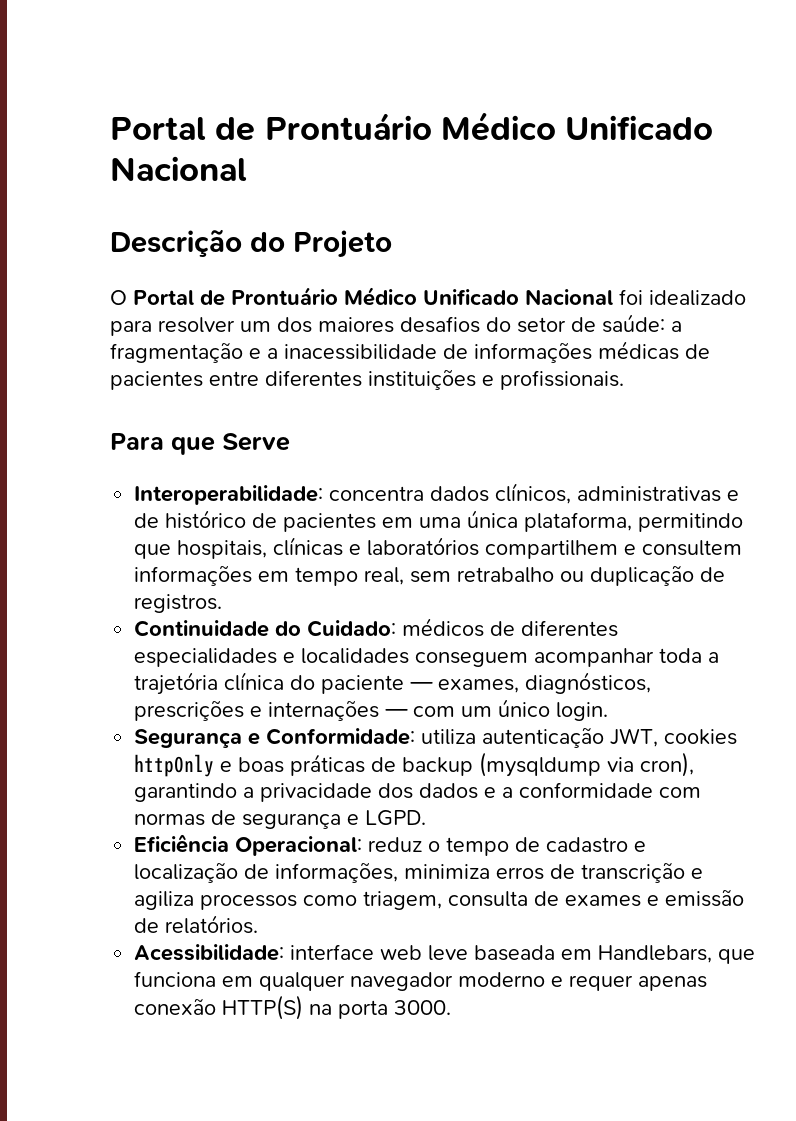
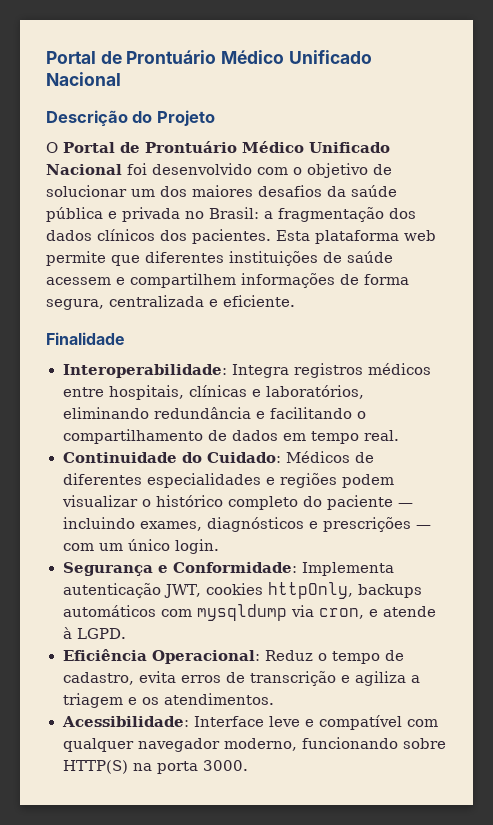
[649,290,746,306] [110,314,682,336] [110,341,710,363] [110,369,624,390] [110,433,290,455] [134,483,740,505] [134,510,744,532] [134,537,743,559] [134,565,726,586] [134,594,223,613] idealizado para resolver um dos maiores desafios do setor de saúde: a fragmentação e a inacessibilidade de informações médicas de pacientes entre diferentes instituições e profissionais. // Para que Serve // Interoperabilidade: concentra dados clínicos, administrativas e de histórico de pacientes em uma única plataforma, permitindo que hospitais, clínicas e laboratórios compartilhem e consultem informações em tempo real, sem retrabalho ou duplicação de registros. -> [152,163,392,178] [46,185,397,197] [46,207,416,222] [46,229,436,244] [46,251,393,266] [46,273,409,288] [46,295,295,310] [46,332,125,345] [62,363,431,378] [62,385,364,400] [62,407,366,419] [62,429,399,444] desenvolvido com o objetivo de solucionar um dos maiores desafios da saúde pública e privada no Brasil: a fragmentação dos dados clínicos dos pacientes. Esta plataforma web permite que diferentes instituições de saúde acessem e compartilhem informações de forma segura, centralizada e eficiente. // Finalidade // Interoperabilidade: Integra registros médicos entre hospitais, clínicas e laboratórios, eliminando redundância e facilitando o compartilhamento de dados em tempo real.
[402,618,485,637] médicos -> [285,451,350,463] Médicos
[301,648,720,667] [134,672,652,695] [134,700,380,721] localidades conseguem acompanhar toda a trajetória clínica do paciente — exames, diagnósticos, prescrições e internações -> [279,473,394,488] [61,495,413,510] [62,517,411,532] regiões podem visualizar o histórico completo do paciente — incluindo exames, diagnósticos e prescrições
[421,729,477,745] utiliza -> [301,562,394,576] Implementa
[134,752,695,777] [134,782,702,802] [134,810,360,829] httpOnly e boas práticas de backup (mysqldump via cron), garantindo a privacidade dos dados e a conformidade com normas de segurança e -> [268,582,423,599] [62,604,436,621] [62,627,72,639] httpOnly, backups automáticos com mysqldump via cron, e atende à
[368,837,423,852] reduz -> [264,650,313,661] Reduz
[546,837,647,853] [134,862,491,883] cadastro e localização de informações, minimiza -> [62,671,176,685] cadastro, evita
[200,889,745,910] [134,915,259,934] [134,944,756,964] [134,971,708,991] [134,998,217,1015] processos como triagem, consulta de exames e emissão de relatórios. // Acessibilidade: interface web leve baseada em Handlebars, que funciona em qualquer navegador moderno e requer apenas conexão -> [410,675,420,683] [62,693,274,708] [61,715,438,730] [62,737,446,752] a triagem e os atendimentos. // Acessibilidade: Interface leve e compatível com qualquer navegador moderno, funcionando sobre

